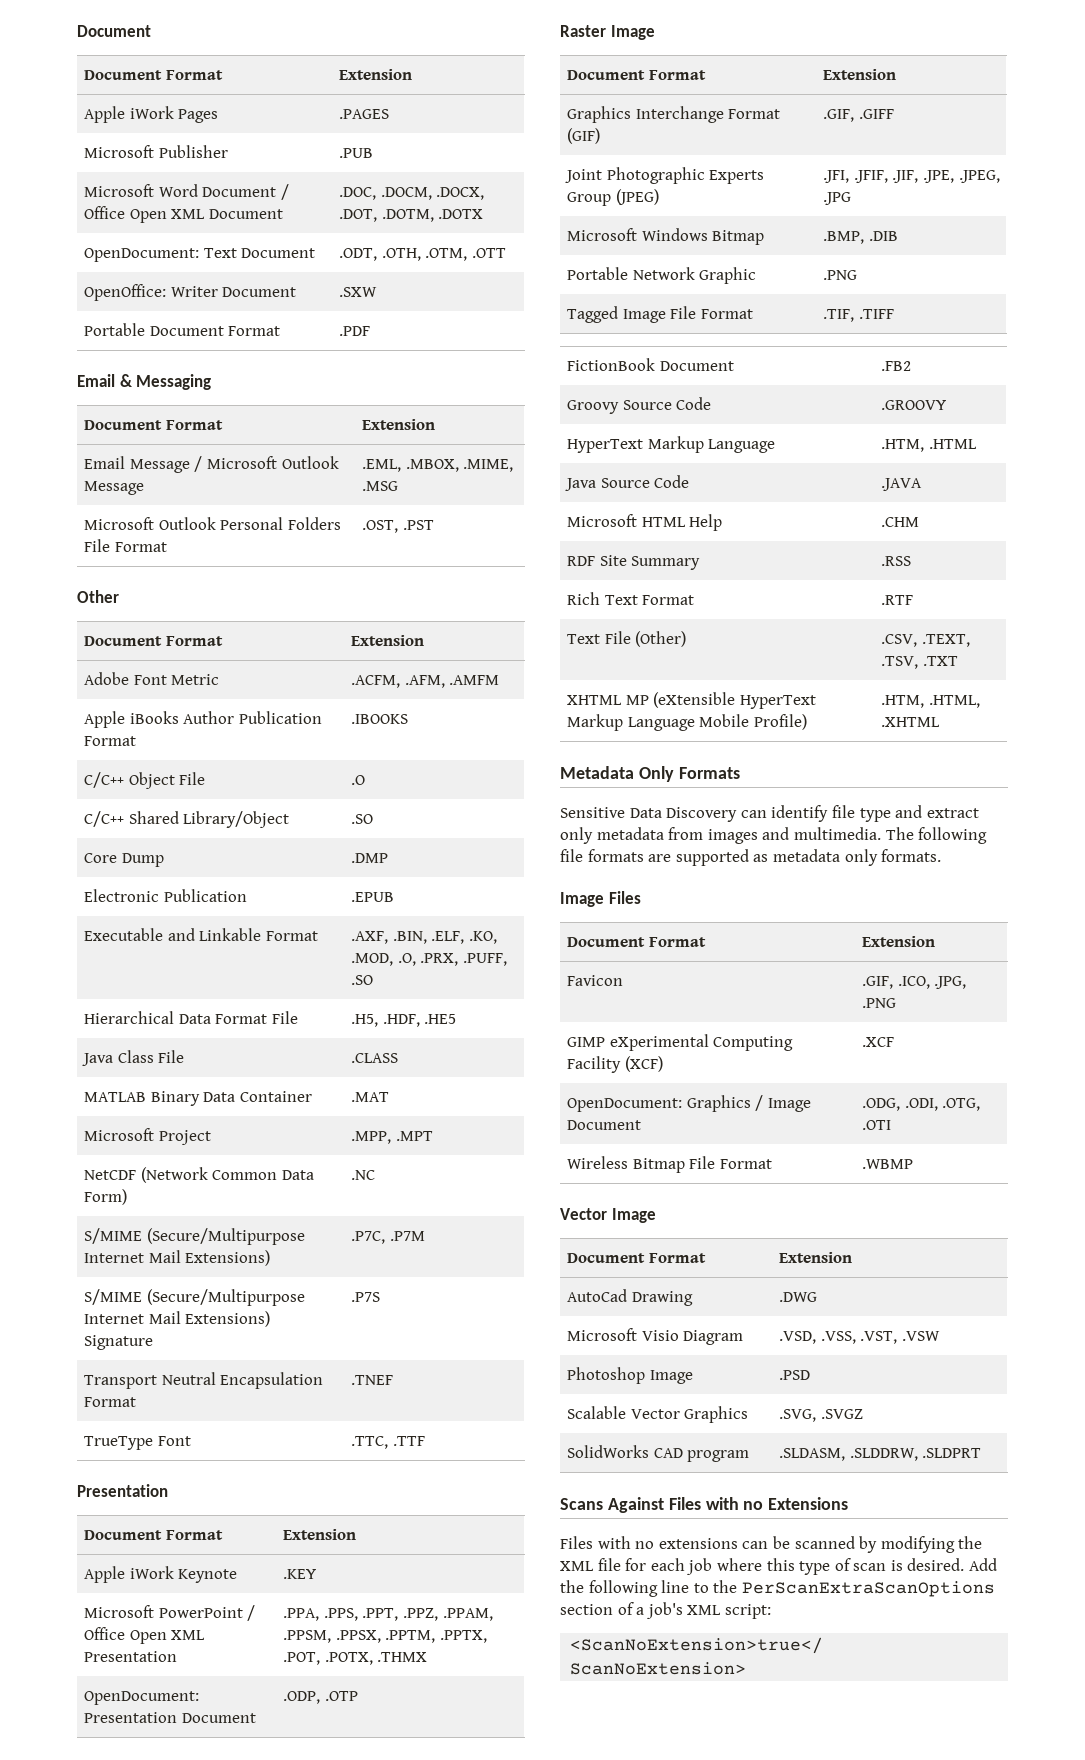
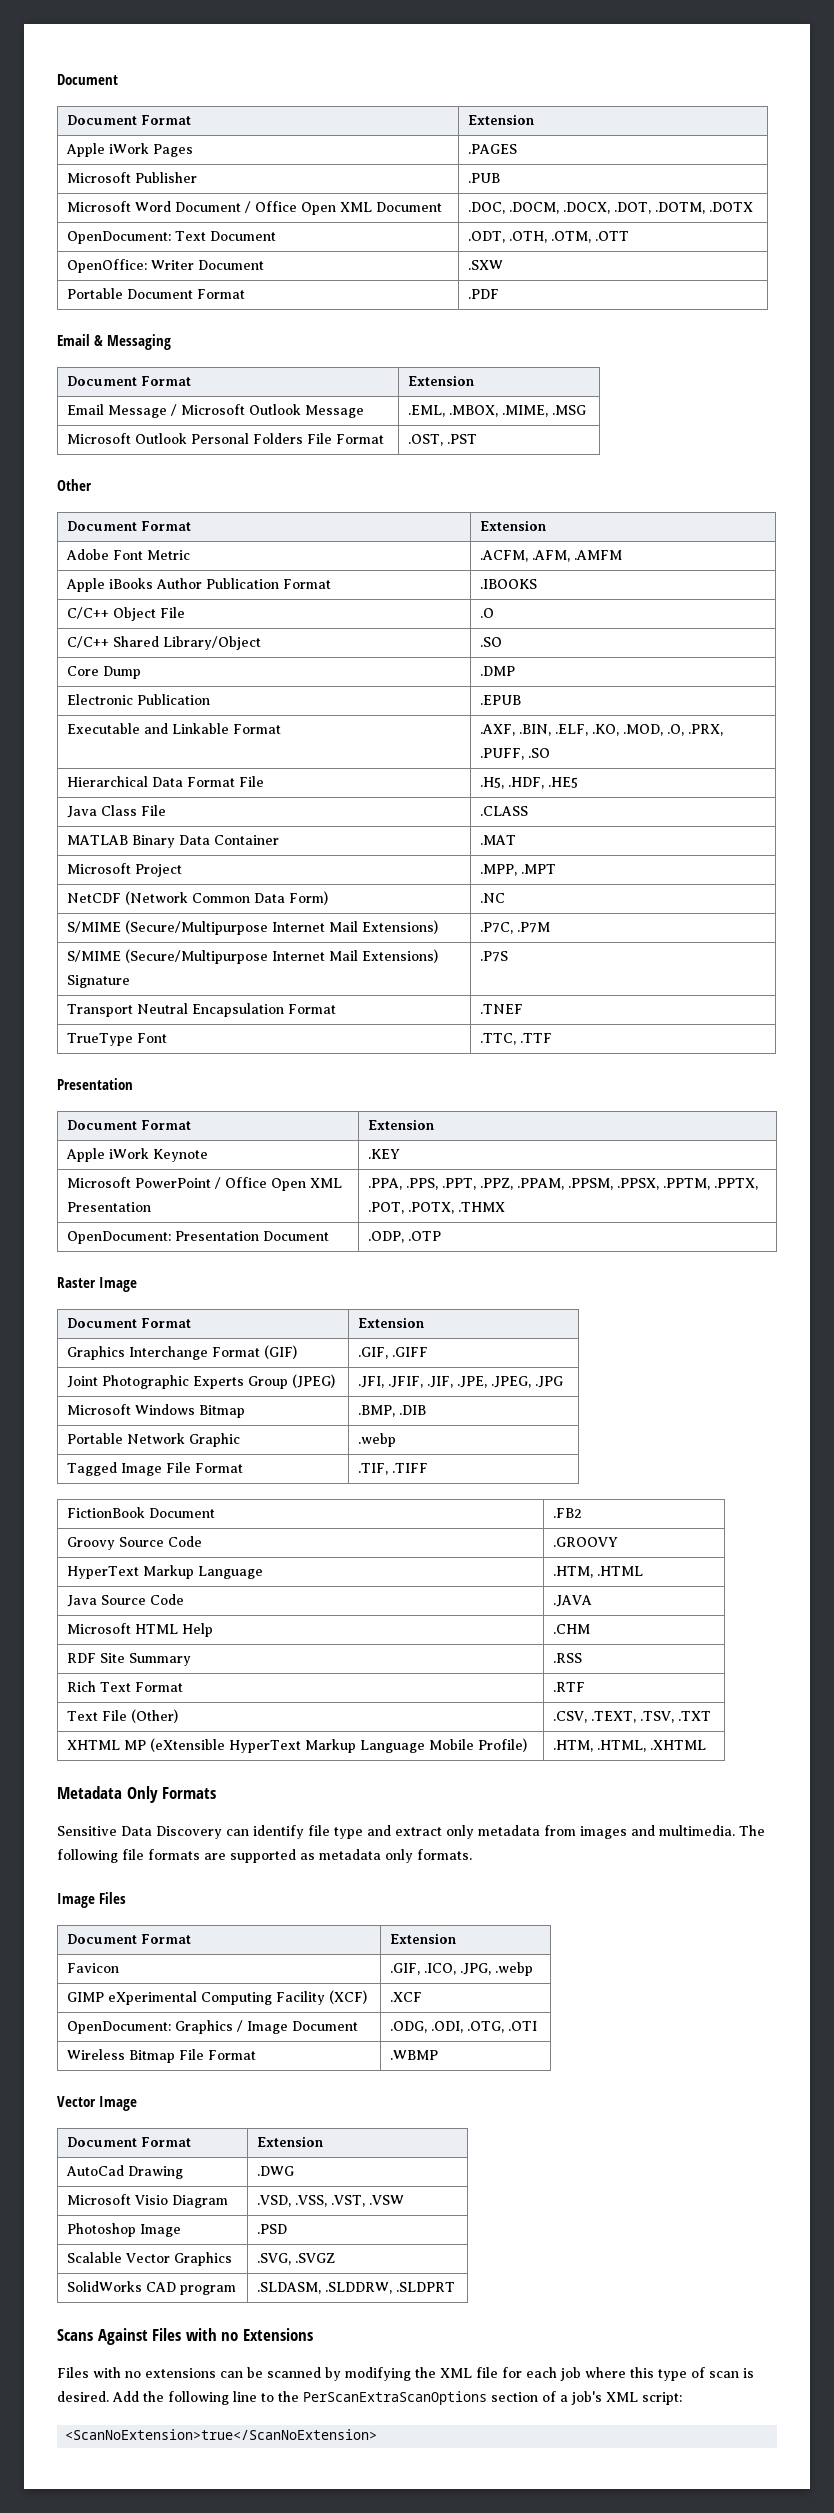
[823,270,858,280] .PNG -> [357,1433,396,1447] .webp
[862,998,897,1008] .PNG -> [494,1962,533,1976] .webp

